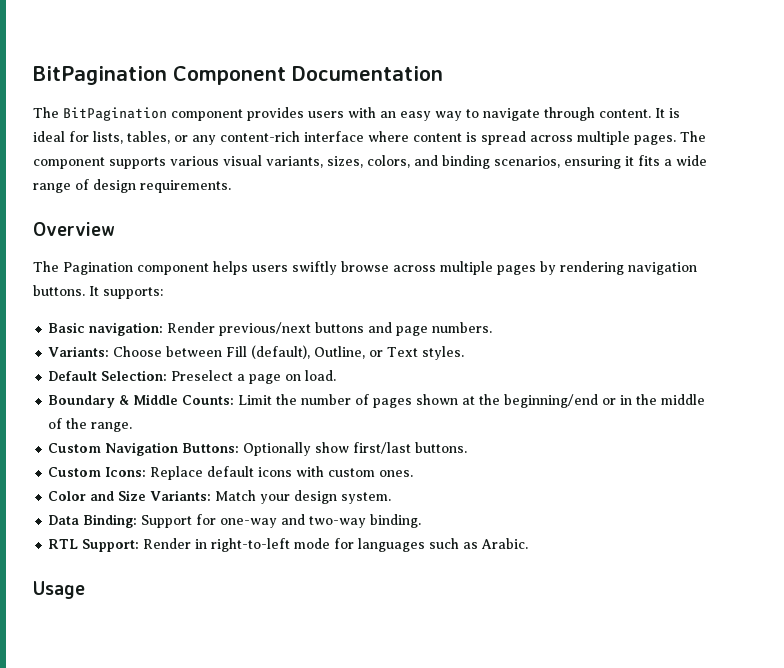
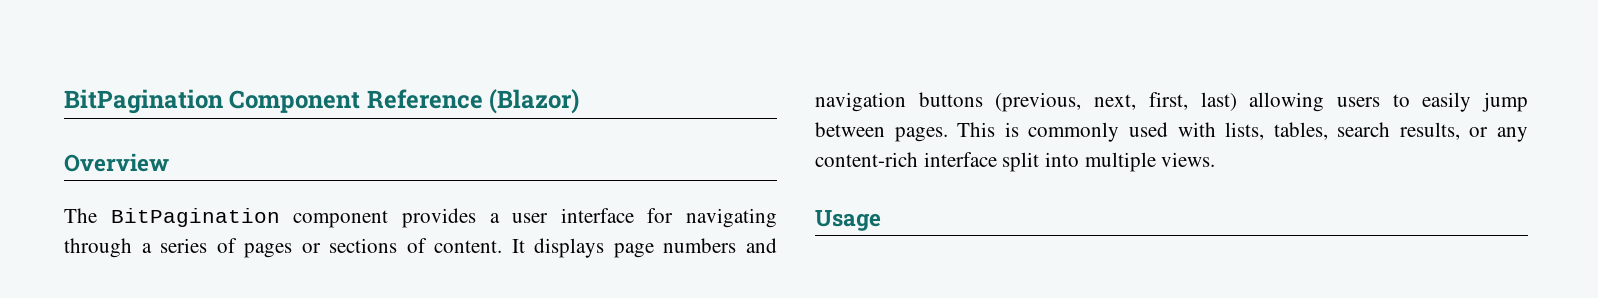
[292,66,443,81] Documentation -> [366,89,580,114] [64,153,169,172] Reference (Blazor) // Overview
[308,107,680,121] [33,131,706,145] [33,155,707,169] [33,179,231,193] [33,222,115,236] [33,261,697,275] [33,285,163,299] [48,322,493,336] [48,345,465,360] [48,370,337,384] [48,394,706,408] [48,418,133,432] [48,442,468,456] [48,466,414,480] [48,490,392,504] [48,514,422,528] [48,538,529,552] users with an easy way to navigate through content. It is ideal for lists, tables, or any content-rich interface where content is spread across multiple pages. The component supports various visual variants, sizes, colors, and binding scenarios, ensuring it fits a wide range of design requirements. // Overview // The Pagination component helps users swiftly browse across multiple pages by rendering navigation buttons. It supports: // Basic navigation: Render previous/next buttons and page numbers. // Variants: Choose between Fill (default), Outline, or Text styles. // Default Selection: Preselect a page on load. // Boundary & Middle Counts: Limit the number of pages shown at the beginning/end or in the middle of the range. // Custom Navigation Buttons: Optionally show first/last buttons. // Custom Icons: Replace default icons with custom ones. // Color and Size Variants: Match your design system. // Data Binding: Support for one-way and two-way binding. // RTL Support: Render in right-to-left mode for languages such as Arabic. -> [489,208,777,228] [64,238,778,258] [815,92,1528,112] [815,122,1528,142] [815,152,1216,172] a user interface for navigating through a series of pages or sections of content. It displays page numbers and navigation buttons (previous, next, first, last) allowing users to easily jump between pages. This is commonly used with lists, tables, search results, or any content-rich interface split into multiple views.

